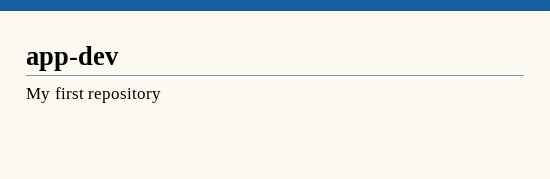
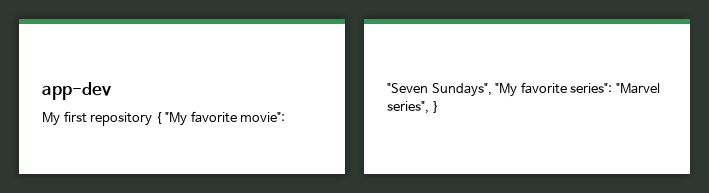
(162, 95) none -> [155,111,286,126] [387,82,660,97] [387,101,439,114] { "My favorite movie": "Seven Sundays", "My favorite series": "Marvel series", }

